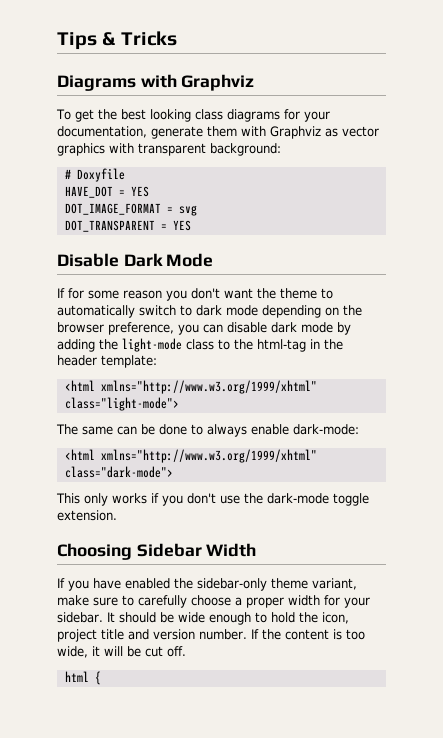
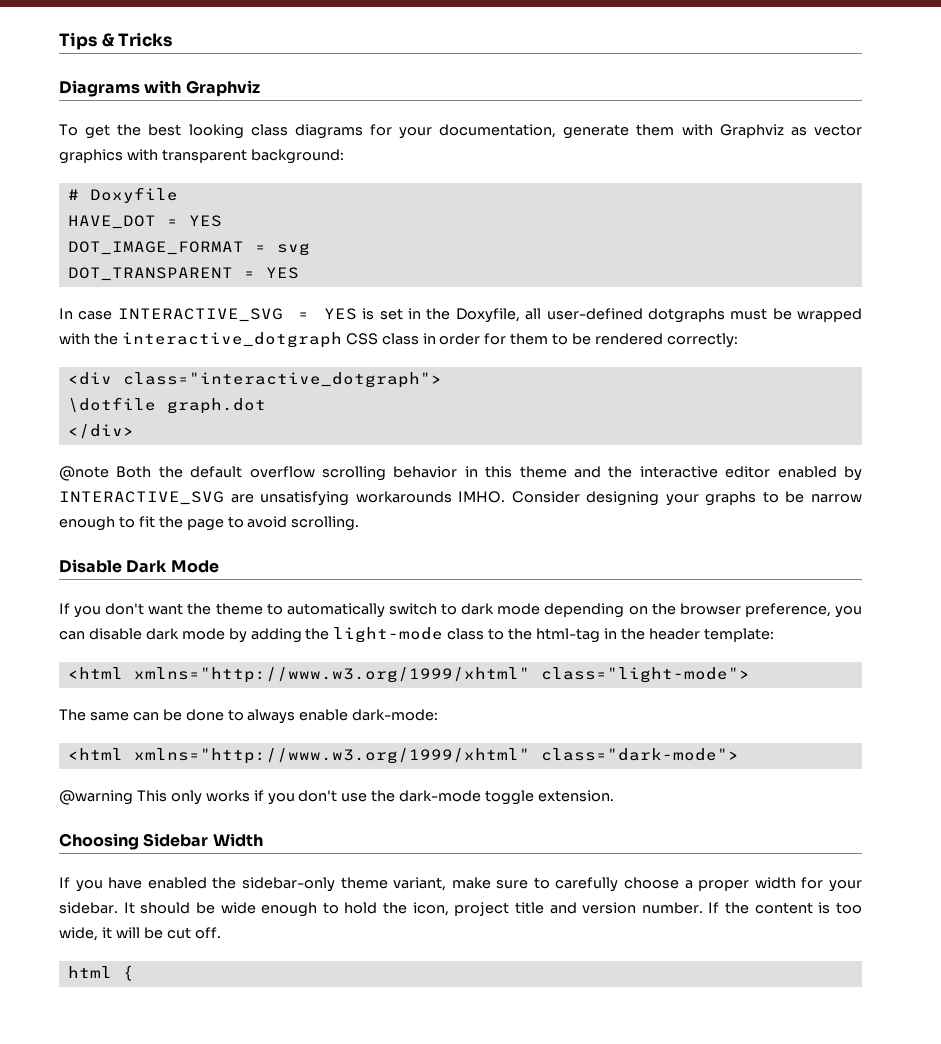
(191, 225) none -> [59,308,862,323] [59,332,738,348] [67,372,442,388] [67,397,266,414] [67,424,134,439] [59,466,862,481] [59,491,862,506] [59,516,360,531] // In case INTERACTIVE_SVG = YES is set in the Doxyfile, all user-defined dotgraphs must be wrapped with the interactive_dotgraph CSS class in order for them to be rendered correctly: // <div class="interactive_dotgraph"> // \dotfile graph.dot // </div> // @note Both the default overflow scrolling behavior in this theme and the interactive editor enabled by INTERACTIVE_SVG are unsatisfying workarounds IMHO. Consider designing your graphs to be narrow enough to fit the page to avoid scrolling.
[68,288,162,299] for some reason -> (70, 608) none
(173, 472) none -> [59,790,133,805] @warning

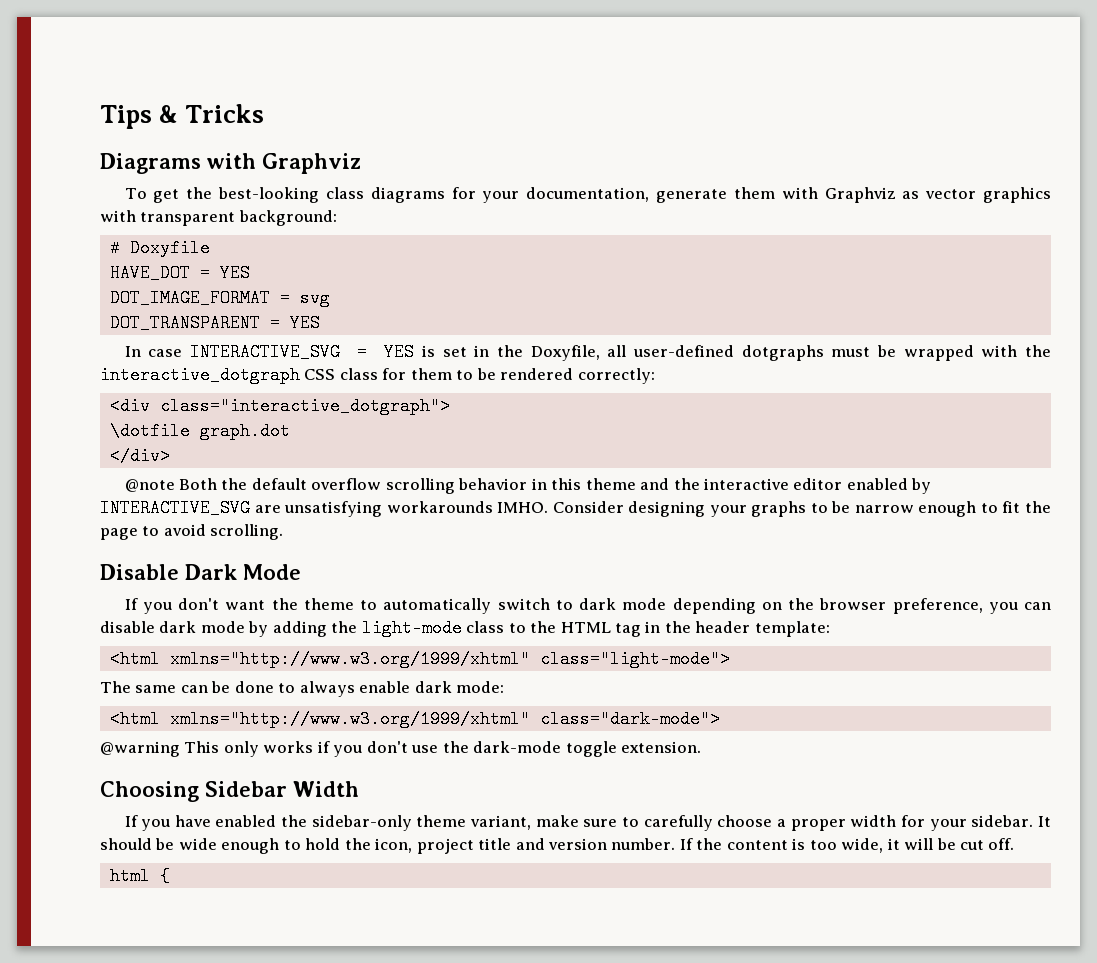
[148,124,244,139] best looking -> [218,187,320,203] best-looking
[422,333,481,345] in order -> (378, 374) none
[536,628,601,643] html-tag -> [560,622,642,637] HTML tag
[352,709,439,721] dark-mode: -> [414,681,505,693] dark mode:

